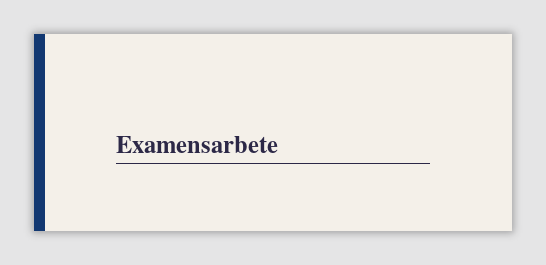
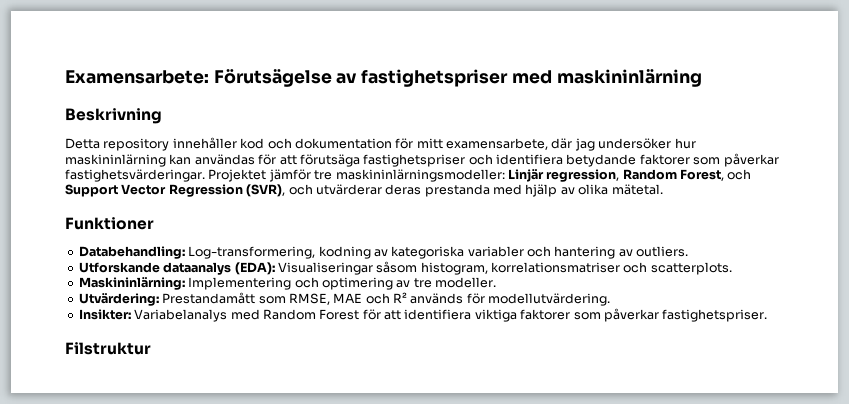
[116,136,278,153] Examensarbete -> [65,69,702,87] [65,108,162,124] [65,137,696,151] [65,153,779,167] [65,169,752,182] [65,184,663,197] [65,217,154,230] [78,246,689,259] [78,261,732,275] [78,277,496,290] [78,292,611,306] [78,308,768,322] [65,342,151,355] Examensarbete: Förutsägelse av fastighetspriser med maskininlärning // Beskrivning // Detta repository innehåller kod och dokumentation för mitt examensarbete, där jag undersöker hur maskininlärning kan användas för att förutsäga fastighetspriser och identifiera betydande faktorer som påverkar fastighetsvärderingar. Projektet jämför tre maskininlärningsmodeller: Linjär regression, Random Forest, och Support Vector Regression (SVR), och utvärderar deras prestanda med hjälp av olika mätetal. // Funktioner // Databehandling: Log-transformering, kodning av kategoriska variabler och hantering av outliers. // Utforskande dataanalys (EDA): Visualiseringar såsom histogram, korrelationsmatriser och scatterplots. // Maskininlärning: Implementering och optimering av tre modeller. // Utvärdering: Prestandamått som RMSE, MAE och R² används för modellutvärdering. // Insikter: Variabelanalys med Random Forest för att identifiera viktiga faktorer som påverkar fastighetspriser. // Filstruktur

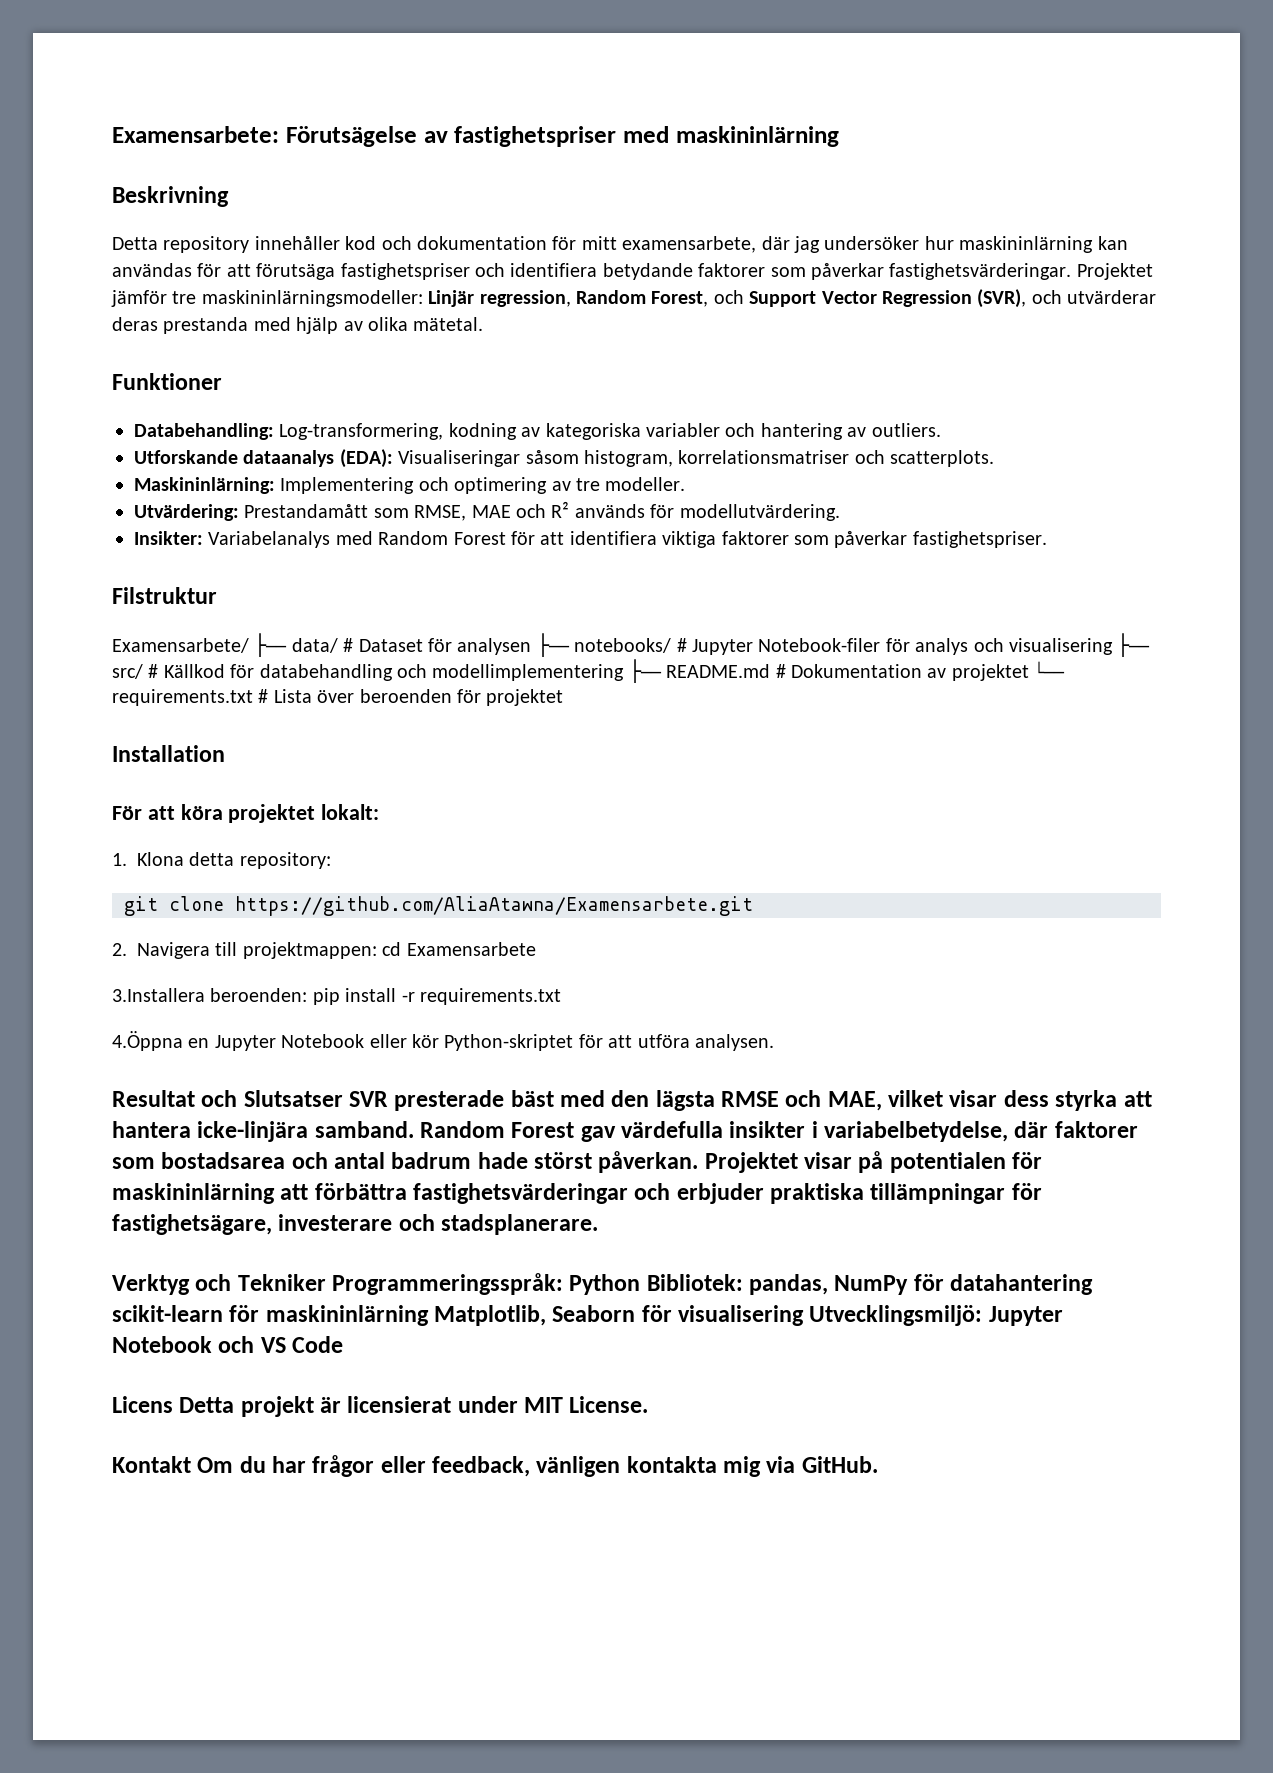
(151, 348) none -> [112,633,1151,657] [112,659,1066,683] [112,689,564,706] [112,745,225,762] [112,804,380,823] [112,852,331,869] [124,896,753,916] [112,942,536,959] [112,988,561,1005] [112,1031,774,1051] [112,1090,1152,1111] [112,1121,1138,1142] [112,1151,1043,1173] [112,1183,1042,1204] [112,1214,599,1235] [112,1273,1094,1295] [112,1305,1063,1326] [112,1336,344,1353] [112,1396,649,1417] [112,1455,878,1477] // Examensarbete/ ├── data/ # Dataset för analysen ├── notebooks/ # Jupyter Notebook-filer för analys och visualisering ├── src/ # Källkod för databehandling och modellimplementering ├── README.md # Dokumentation av projektet └── requirements.txt # Lista över beroenden för projektet // Installation // För att köra projektet lokalt: // 1. Klona detta repository: // git clone https://github.com/AliaAtawna/Examensarbete.git // 2. Navigera till projektmappen: cd Examensarbete // 3.Installera beroenden: pip install -r requirements.txt // 4.Öppna en Jupyter Notebook eller kör Python-skriptet för att utföra analysen. // Resultat och Slutsatser SVR presterade bäst med den lägsta RMSE och MAE, vilket visar dess styrka att hantera icke-linjära samband. Random Forest gav värdefulla insikter i variabelbetydelse, där faktorer som bostadsarea och antal badrum hade störst påverkan. Projektet visar på potentialen för maskininlärning att förbättra fastighetsvärderingar och erbjuder praktiska tillämpningar för fastighetsägare, investerare och stadsplanerare. // Verktyg och Tekniker Programmeringsspråk: Python Bibliotek: pandas, NumPy för datahantering scikit-learn för maskininlärning Matplotlib, Seaborn för visualisering Utvecklingsmiljö: Jupyter Notebook och VS Code // Licens Detta projekt är licensierat under MIT License. // Kontakt Om du har frågor eller feedback, vänligen kontakta mig via GitHub.

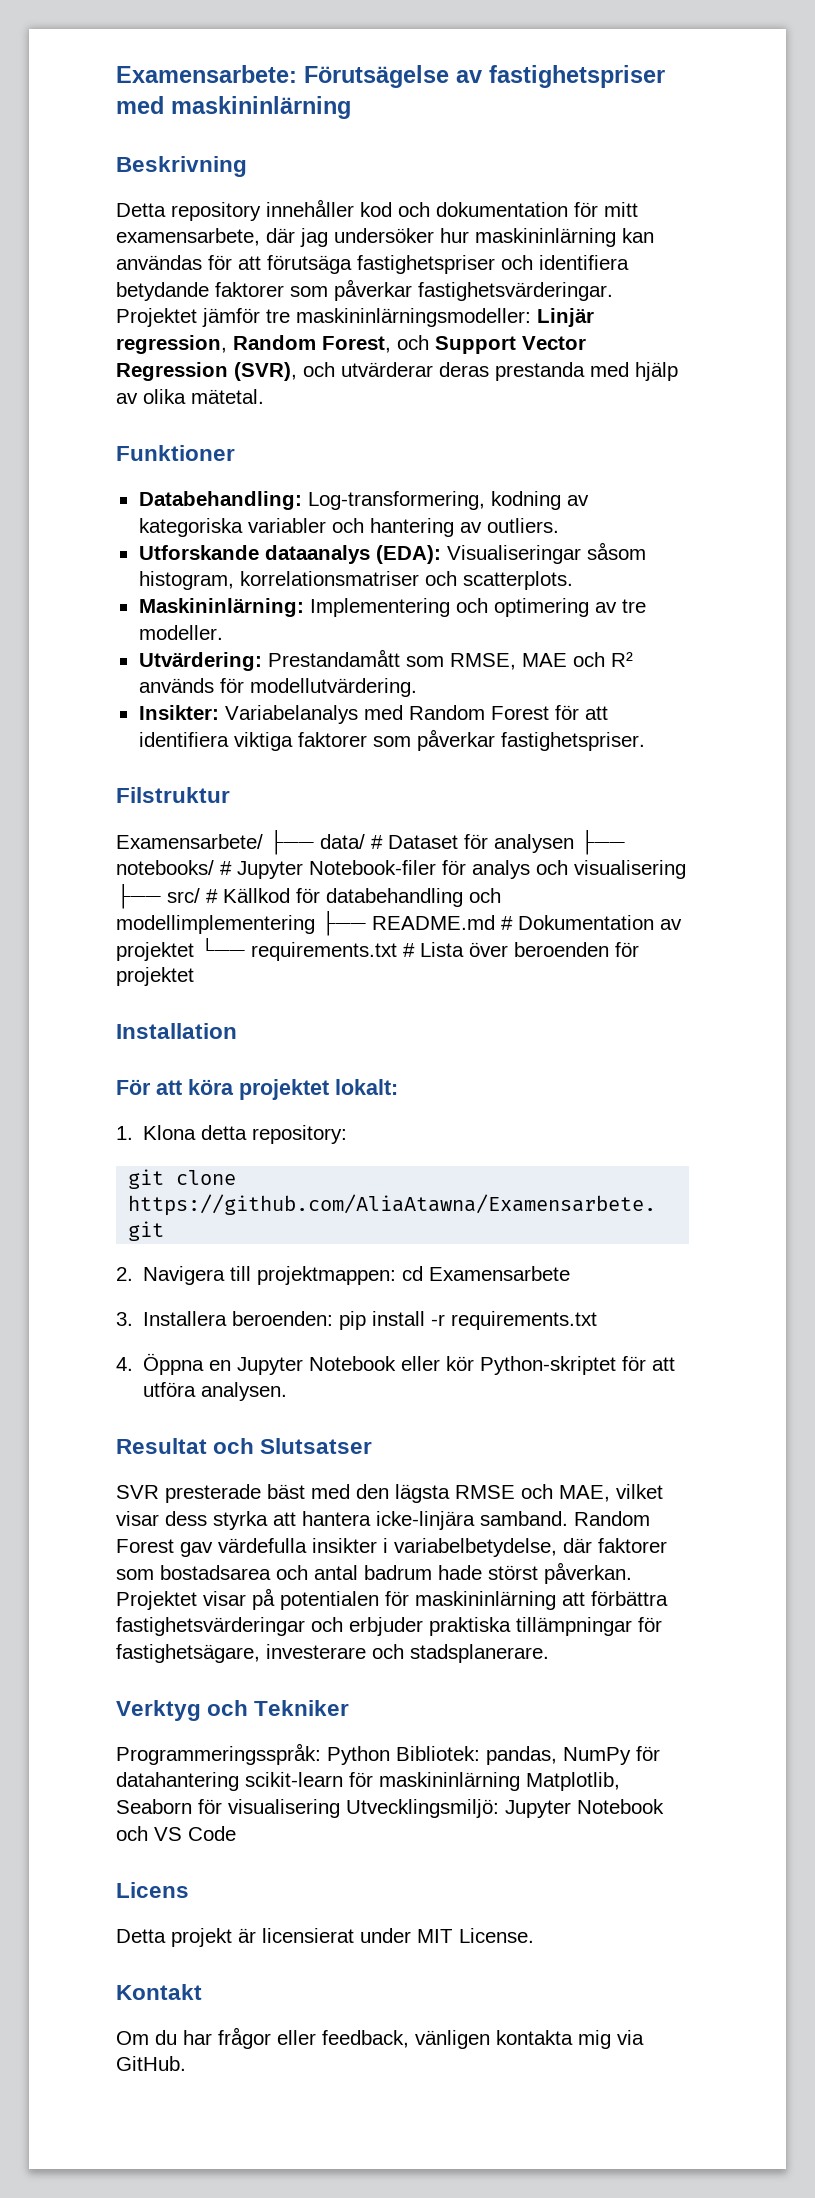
[112,988,205,1002] 3.Installera -> [116,1311,228,1326] 3. Installera
[112,1031,183,1051] 4.Öppna -> [116,1353,205,1375] 4. Öppna
(343, 1098) none -> (373, 1446) //
(326, 1282) none -> (350, 1708) //
(173, 1404) none -> (189, 1890) //
(191, 1464) none -> (202, 1992) //

